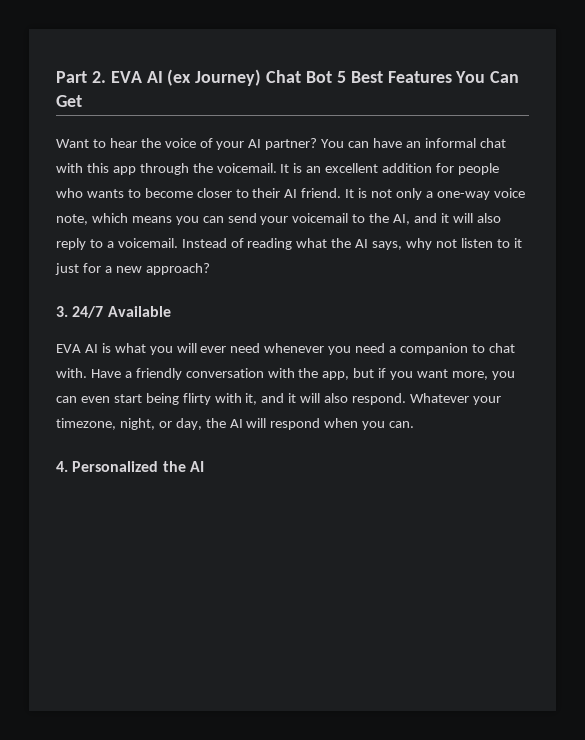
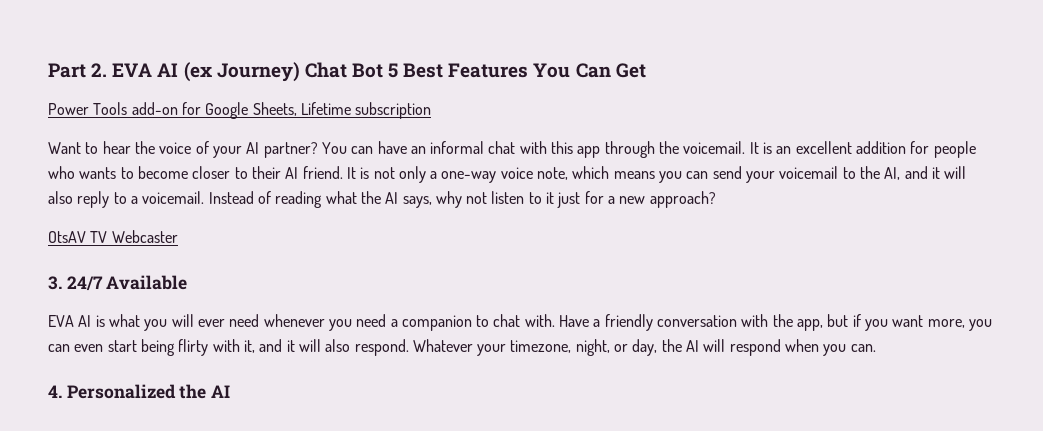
(82, 101) none -> [48,102,432,119] // Power Tools add-on for Google Sheets, Lifetime subscription
(210, 269) none -> [48,230,178,243] // OtsAV TV Webcaster

